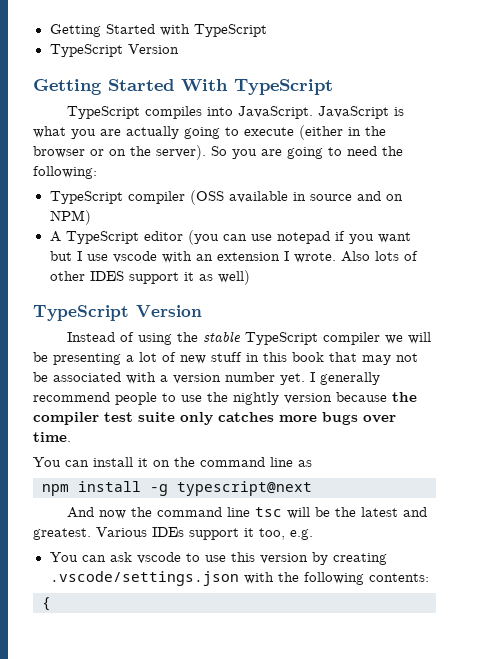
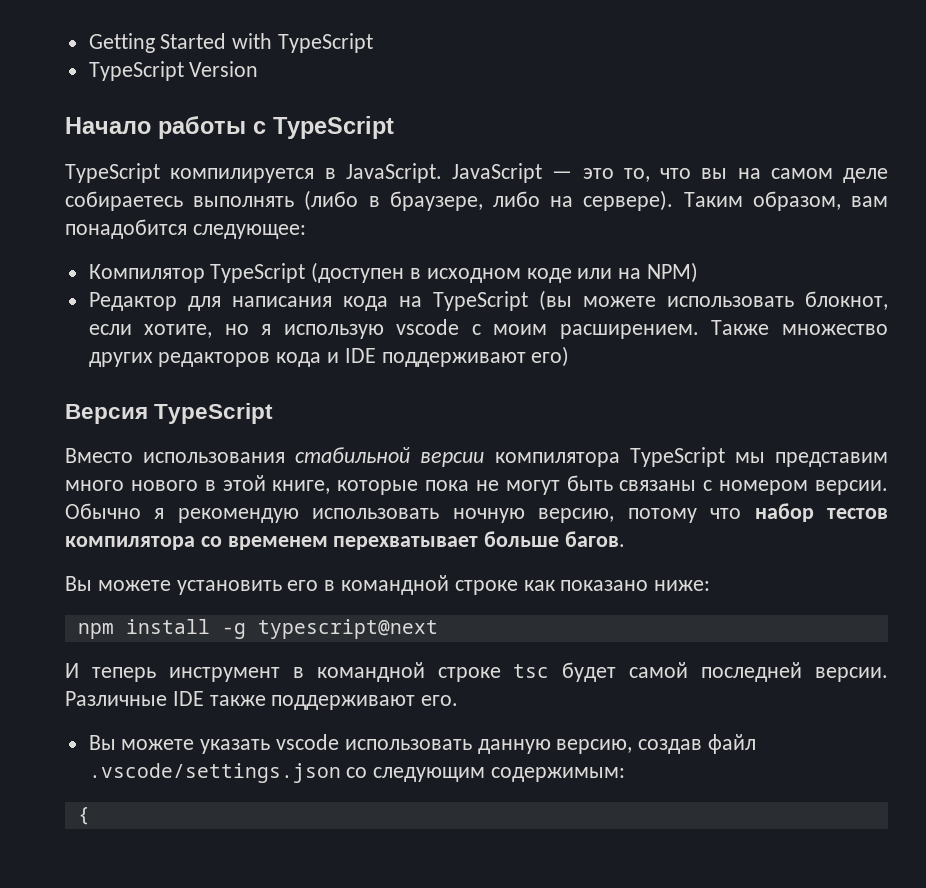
[33,79,333,95] [67,106,405,119] [33,125,386,140] [33,145,403,160] [33,166,97,179] [49,190,403,205] [49,210,91,225] [49,230,411,245] [49,251,418,263] [49,270,250,285] [33,305,202,321] [67,331,432,345] [33,352,418,365] [33,372,380,385] [33,392,417,405] [33,412,396,425] [33,432,71,442] [33,457,312,467] [42,481,312,496] [67,507,428,519] [33,527,313,540] [49,552,387,565] [49,571,429,586] Getting Started With TypeScript // TypeScript compiles into JavaScript. JavaScript is what you are actually going to execute (either in the browser or on the server). So you are going to need the following: // TypeScript compiler (OSS available in source and on NPM) // A TypeScript editor (you can use notepad if you want but I use vscode with an extension I wrote. Also lots of other IDES support it as well) // TypeScript Version // Instead of using the stable TypeScript compiler we will be presenting a lot of new stuff in this book that may not be associated with a version number yet. I generally recommend people to use the nightly version because the compiler test suite only catches more bugs over time. // You can install it on the command line as // npm install -g typescript@next // And now the command line tsc will be the latest and greatest. Various IDEs support it too, e.g. // You can ask vscode to use this version by creating .vscode/settings.json with the following contents: -> [65,116,394,139] [65,163,888,183] [65,190,889,211] [65,219,306,239] [88,262,699,283] [88,290,888,311] [88,319,888,339] [88,346,570,367] [65,403,274,424] [65,447,888,467] [65,475,888,495] [65,503,889,523] [65,531,626,550] [65,575,711,595] [77,619,438,639] [65,662,888,682] [65,691,459,710] [88,734,757,754] [88,763,626,783] Начало работы с TypeScript // TypeScript компилируется в JavaScript. JavaScript — это то, что вы на самом деле собираетесь выполнять (либо в браузере, либо на сервере). Таким образом, вам понадобится следующее: // Компилятор TypeScript (доступен в исходном коде или на NPM) // Редактор для написания кода на TypeScript (вы можете использовать блокнот, если хотите, но я использую vscode с моим расширением. Также множество других редакторов кода и IDE поддерживают его) // Версия TypeScript // Вместо использования стабильной версии компилятора TypeScript мы представим много нового в этой книге, которые пока не могут быть связаны с номером версии. Обычно я рекомендую использовать ночную версию, потому что набор тестов компилятора со временем перехватывает больше багов. // Вы можете установить его в командной строке как показано ниже: // npm install -g typescript@next // И теперь инструмент в командной строке tsc будет самой последней версии. Различные IDE также поддерживают его. // Вы можете указать vscode использовать данную версию, создав файл .vscode/settings.json со следующим содержимым:

